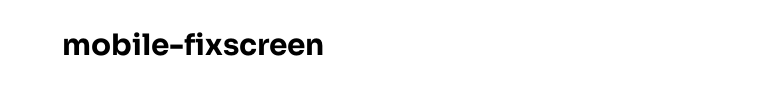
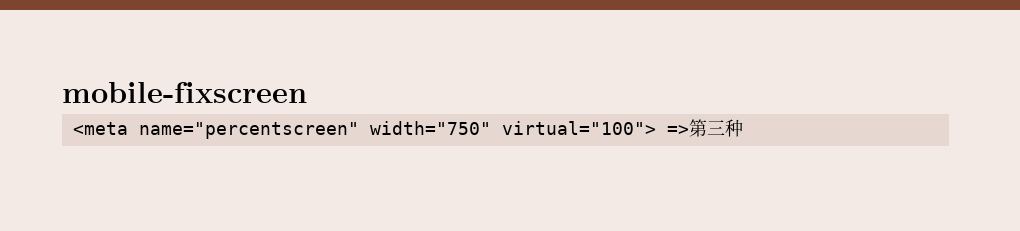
(324, 44) none -> [73,119,744,139] // <meta name="percentscreen" width="750" virtual="100"> =>第三种

